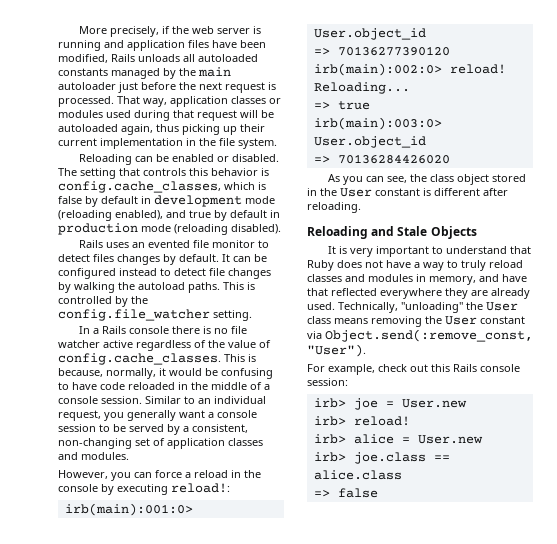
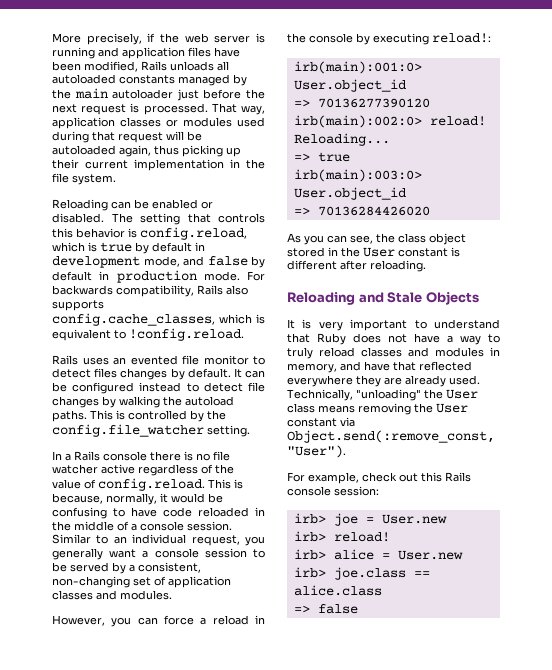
[58,181,266,193] [58,195,275,207] [58,210,280,221] [58,223,281,235] config.cache_classes, which is false by default in development mode (reloading enabled), and true by default in production mode (reloading disabled). -> [140,227,247,240] [52,242,205,254] [52,256,265,268] [52,270,265,283] [52,285,248,297] [52,300,104,311] [52,313,265,326] [52,328,244,341] config.reload, which is true by default in development mode, and false by default in production mode. For backwards compatibility, Rails also supports config.cache_classes, which is equivalent to !config.reload.
[58,353,221,365] config.cache_classes. -> [98,478,205,491] config.reload.

